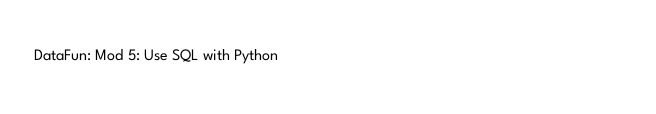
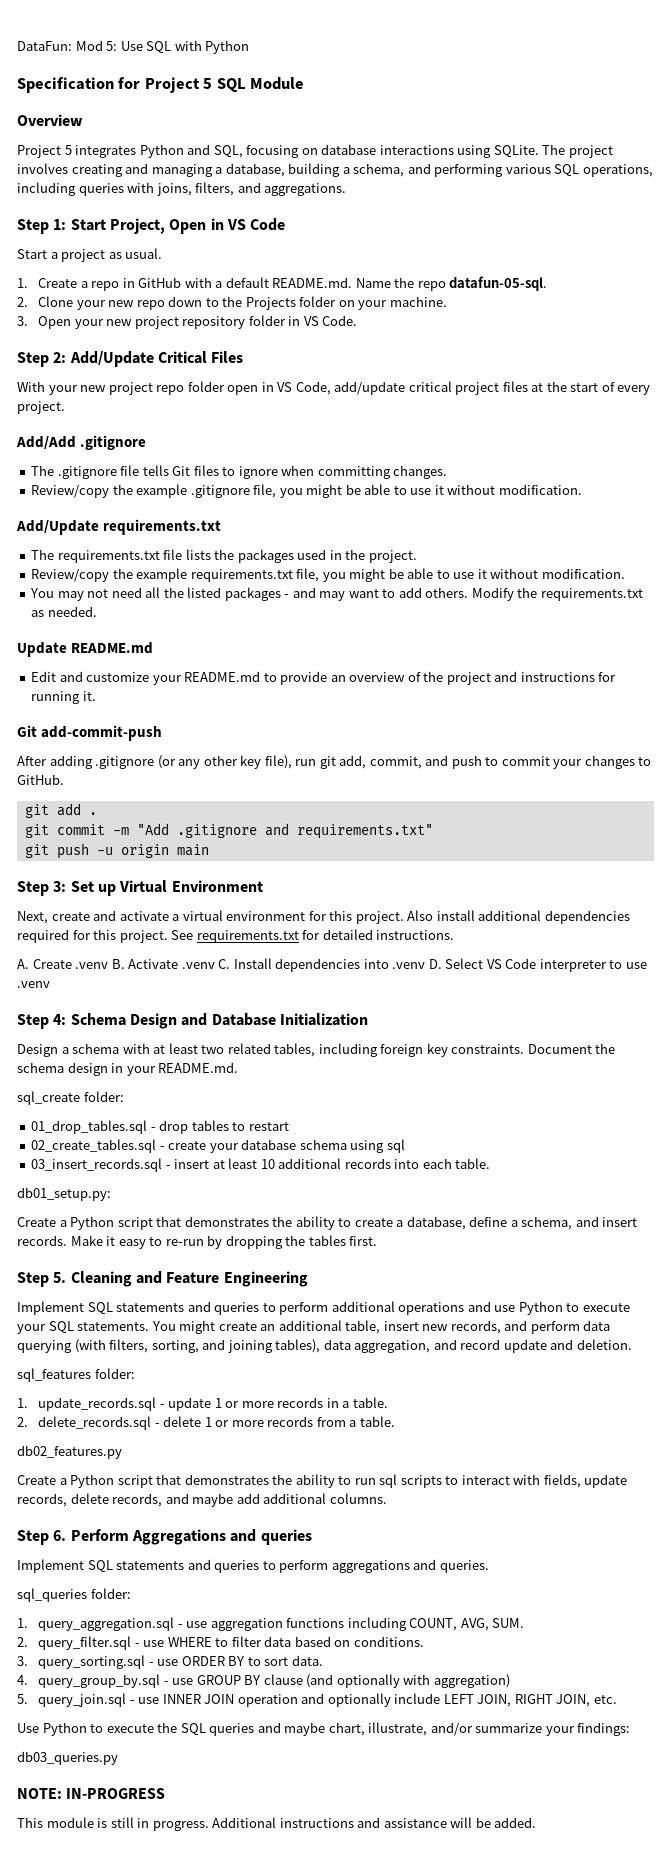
(278, 56) none -> [17,77,305,93] [17,114,83,126] [17,144,613,158] [17,163,653,177] [17,182,347,196] [17,218,286,234] [17,248,163,262] [17,276,548,291] [17,296,447,310] [17,315,358,329] [17,351,244,367] [17,381,651,395] [17,401,65,414] [16,435,147,450] [31,465,448,479] [31,484,582,498] [16,519,222,535] [31,549,417,563] [31,568,625,582] [30,587,643,601] [31,606,97,617] [17,642,154,657] [31,671,617,685] [31,691,96,704] [17,725,163,741] [17,755,652,769] [17,774,64,785] [24,803,97,818] [24,823,433,839] [24,843,209,859] [17,880,263,896] [17,910,630,924] [17,929,455,943] [17,958,647,972] [17,981,50,988] [17,1013,368,1029] [17,1043,616,1057] [17,1062,239,1076] [17,1091,124,1105] [31,1120,289,1134] [31,1139,405,1153] [31,1158,491,1172] [17,1187,111,1201] [17,1216,638,1230] [17,1235,378,1249] [17,1271,308,1287] [17,1301,630,1315] [17,1320,611,1334] [17,1339,632,1353] [17,1368,135,1382] [17,1397,388,1411] [17,1416,395,1430] [17,1445,122,1459] [17,1474,628,1488] [17,1493,387,1507] [17,1529,312,1545] [17,1559,489,1573] [17,1588,131,1602] [17,1617,525,1631] [17,1636,424,1650] [17,1655,323,1669] [17,1674,510,1688] [17,1693,617,1707] [17,1722,631,1736] [17,1751,118,1765] [17,1788,166,1799] [17,1817,537,1831] // Specification for Project 5 SQL Module // Overview // Project 5 integrates Python and SQL, focusing on database interactions using SQLite. The project involves creating and managing a database, building a schema, and performing various SQL operations, including queries with joins, filters, and aggregations. // Step 1: Start Project, Open in VS Code // Start a project as usual. // 1. Create a repo in GitHub with a default README.md. Name the repo datafun-05-sql. // 2. Clone your new repo down to the Projects folder on your machine. // 3. Open your new project repository folder in VS Code. // Step 2: Add/Update Critical Files // With your new project repo folder open in VS Code, add/update critical project files at the start of every project. // Add/Add .gitignore // The .gitignore file tells Git files to ignore when committing changes. // Review/copy the example .gitignore file, you might be able to use it without modification. // Add/Update requirements.txt // The requirements.txt file lists the packages used in the project. // Review/copy the example requirements.txt file, you might be able to use it without modification. // You may not need all the listed packages - and may want to add others. Modify the requirements.txt as needed. // Update README.md // Edit and customize your README.md to provide an overview of the project and instructions for running it. // Git add-commit-push // After adding .gitignore (or any other key file), run git add, commit, and push to commit your changes to GitHub. // git add . // git commit -m "Add .gitignore and requirements.txt" // git push -u origin main // Step 3: Set up Virtual Environment // Next, create and activate a virtual environment for this project. Also install additional dependencies required for this project. See requirements.txt for detailed instructions. // A. Create .venv B. Activate .venv C. Install dependencies into .venv D. Select VS Code interpreter to use .venv // Step 4: Schema Design and Database Initialization // Design a schema with at least two related tables, including foreign key constraints. Document the schema design in your README.md. // sql_create folder: // 01_drop_tables.sql - drop tables to restart // 02_create_tables.sql - create your database schema using sql // 03_insert_records.sql - insert at least 10 additional records into each table. // db01_setup.py: // Create a Python script that demonstrates the ability to create a database, define a schema, and insert records. Make it easy to re-run by dropping the tables first. // Step 5. Cleaning and Feature Engineering // Implement SQL statements and queries to perform additional operations and use Python to execute your SQL statements. You might create an additional table, insert new records, and perform data querying (with filters, sorting, and joining tables), data aggregation, and record update and deletion. // sql_features folder: // 1. update_records.sql - update 1 or more records in a table. // 2. delete_records.sql - delete 1 or more records from a table. // db02_features.py // Create a Python script that demonstrates the ability to run sql scripts to interact with fields, update records, delete records, and maybe add additional columns. // Step 6. Perform Aggregations and queries // Implement SQL statements and queries to perform aggregations and queries. // sql_queries folder: // 1. query_aggregation.sql - use aggregation functions including COUNT, AVG, SUM. // 2. query_filter.sql - use WHERE to filter data based on conditions. // 3. query_sorting.sql - use ORDER BY to sort data. // 4. query_group_by.sql - use GROUP BY clause (and optionally with aggregation) // 5. query_join.sql - use INNER JOIN operation and optionally include LEFT JOIN, RIGHT JOIN, etc. // Use Python to execute the SQL queries and maybe chart, illustrate, and/or summarize your findings: // db03_queries.py // NOTE: IN-PROGRESS // This module is still in progress. Additional instructions and assistance will be added.

